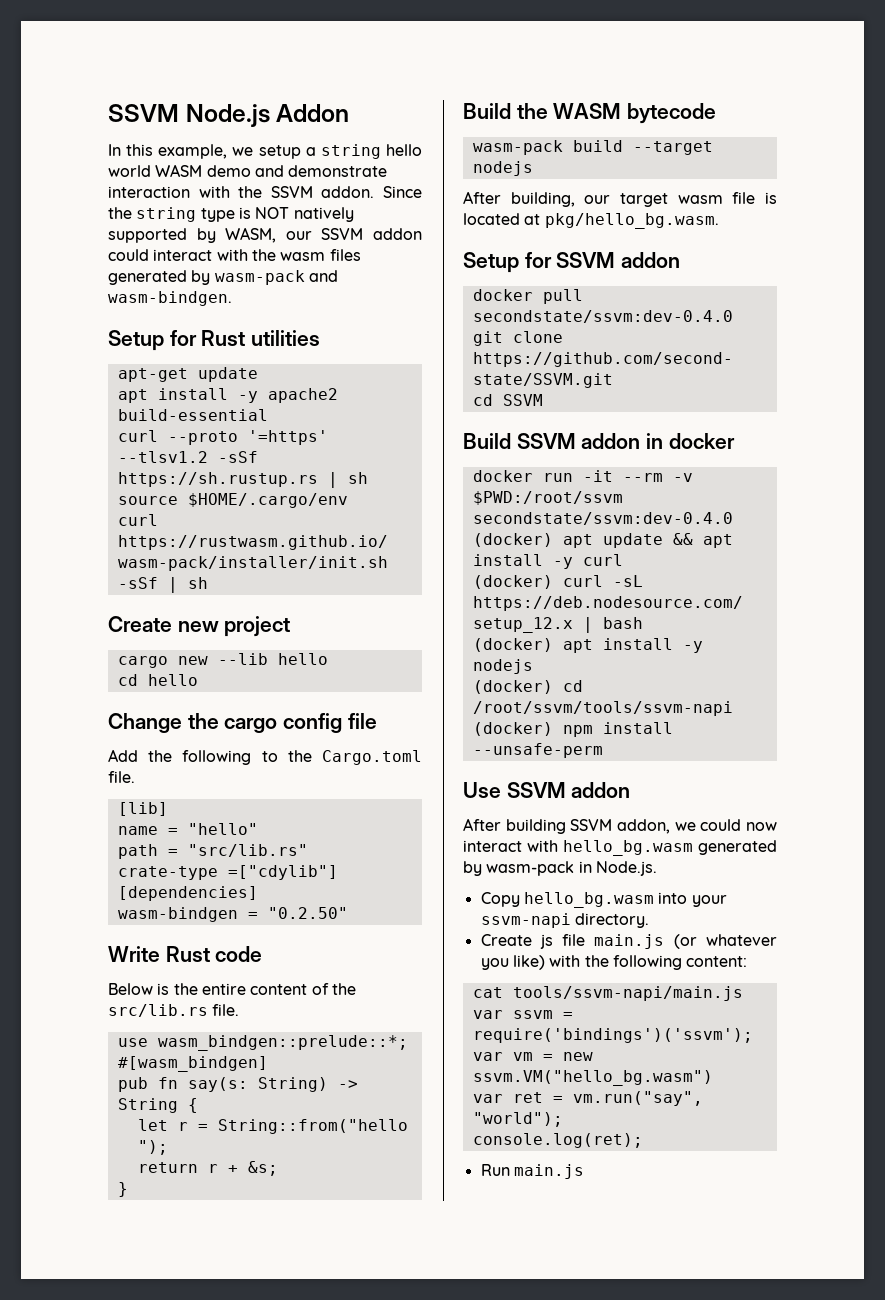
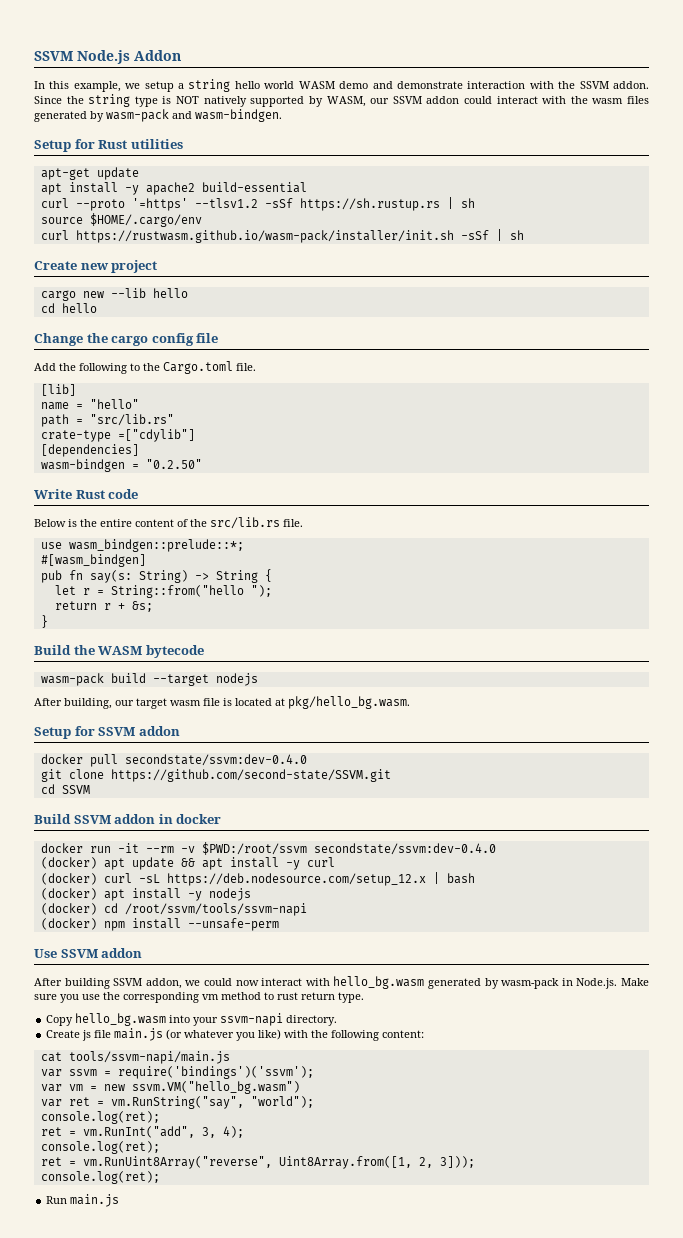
(657, 868) none -> [621,978,650,986] [34,992,364,1003] Make sure you use the corresponding vm method to rust return type.
[572,1091,703,1106] vm.run("say", -> [110,1096,244,1109] vm.RunString("say",
(643, 1140) none -> [40,1126,244,1138] [40,1141,160,1154] [40,1156,475,1169] [40,1171,160,1184] // ret = vm.RunInt("add", 3, 4); // console.log(ret); // ret = vm.RunUint8Array("reverse", Uint8Array.from([1, 2, 3])); // console.log(ret);

